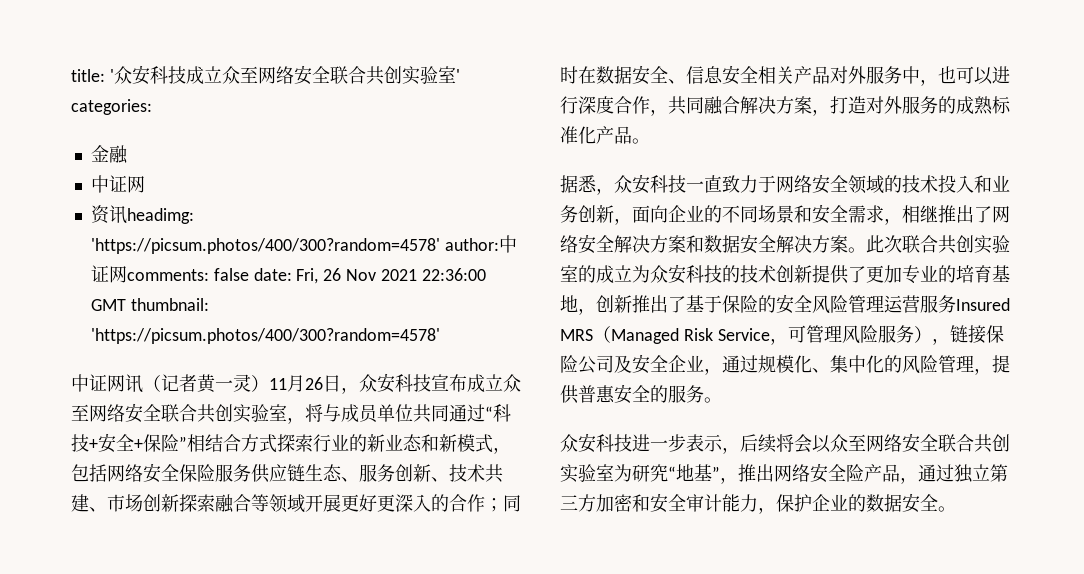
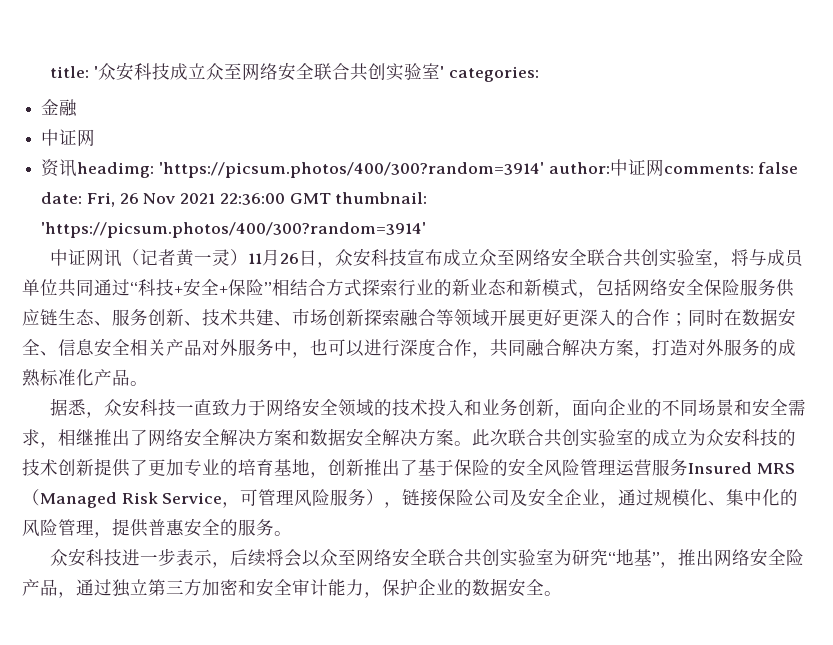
[90,238,440,254] 'https://picsum.photos/400/300?random=4578' -> [158,162,544,178] 'https://picsum.photos/400/300?random=3914'
[90,328,440,344] 'https://picsum.photos/400/300?random=4578' -> [41,222,427,238] 'https://picsum.photos/400/300?random=3914'

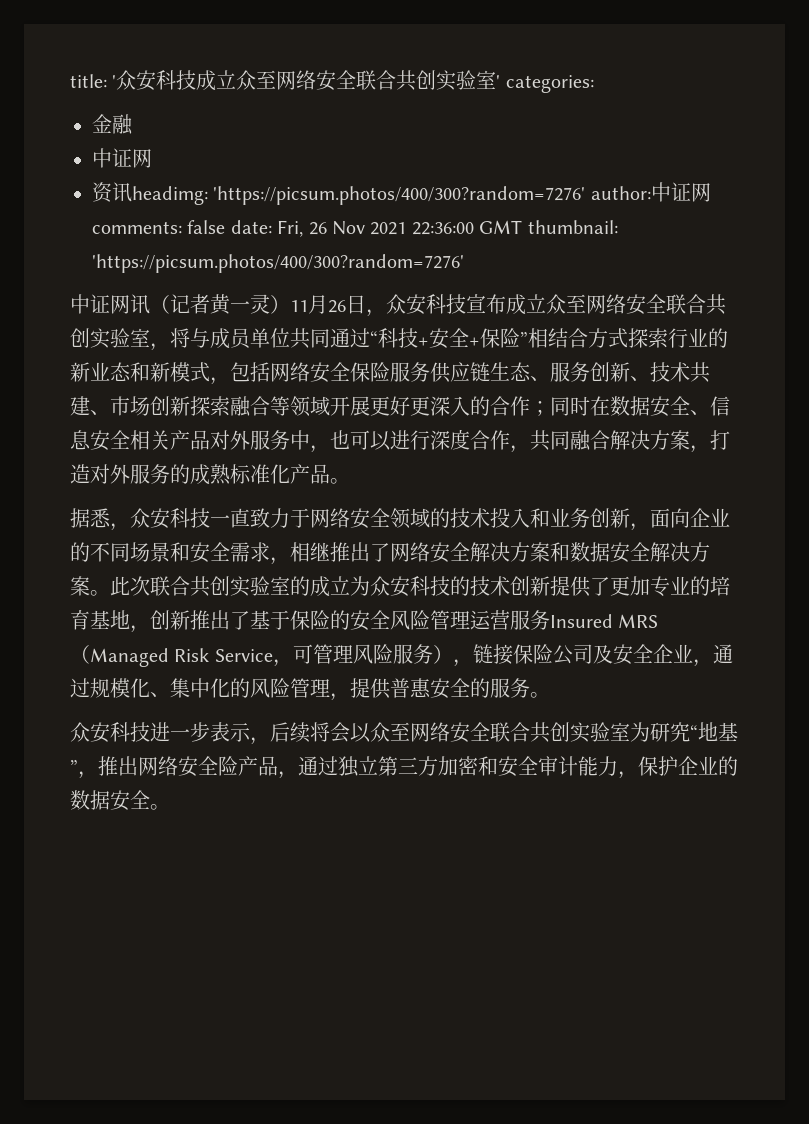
[158,162,544,178] 'https://picsum.photos/400/300?random=3914' -> [213,186,586,205] 'https://picsum.photos/400/300?random=7276'
[41,222,427,238] 'https://picsum.photos/400/300?random=3914' -> [92,254,464,273] 'https://picsum.photos/400/300?random=7276'

